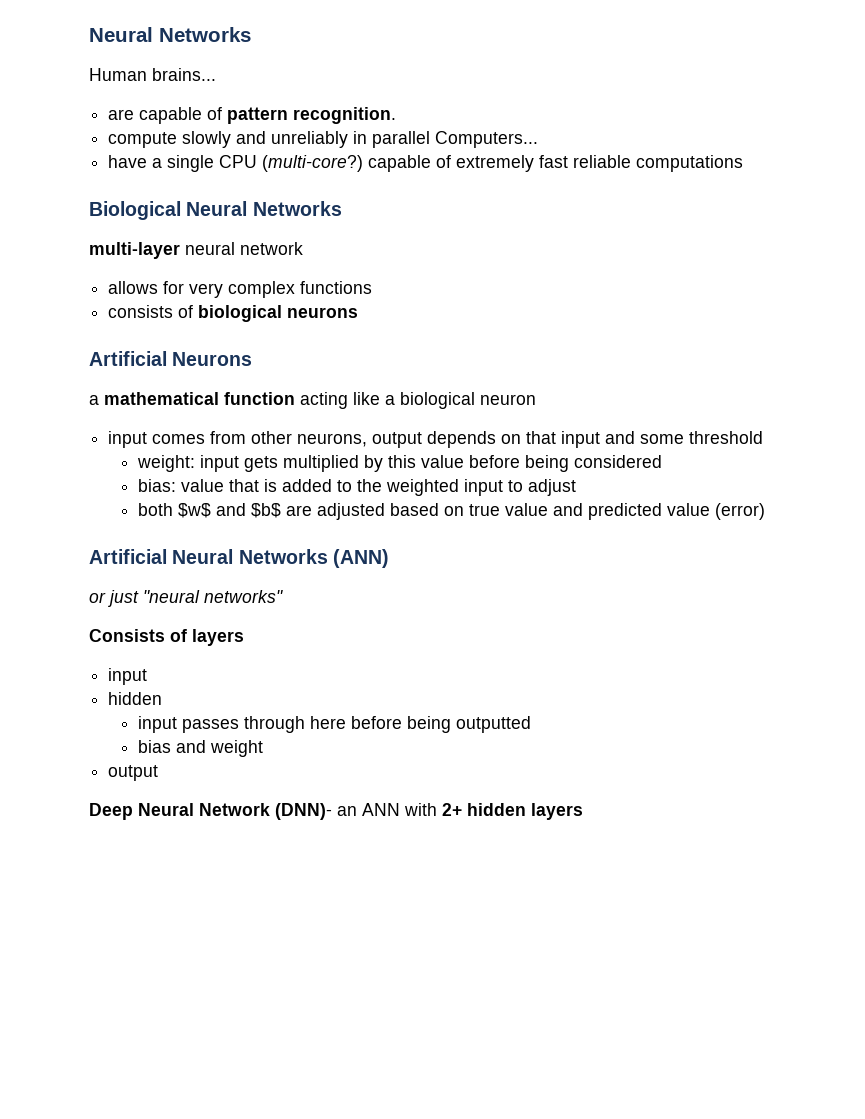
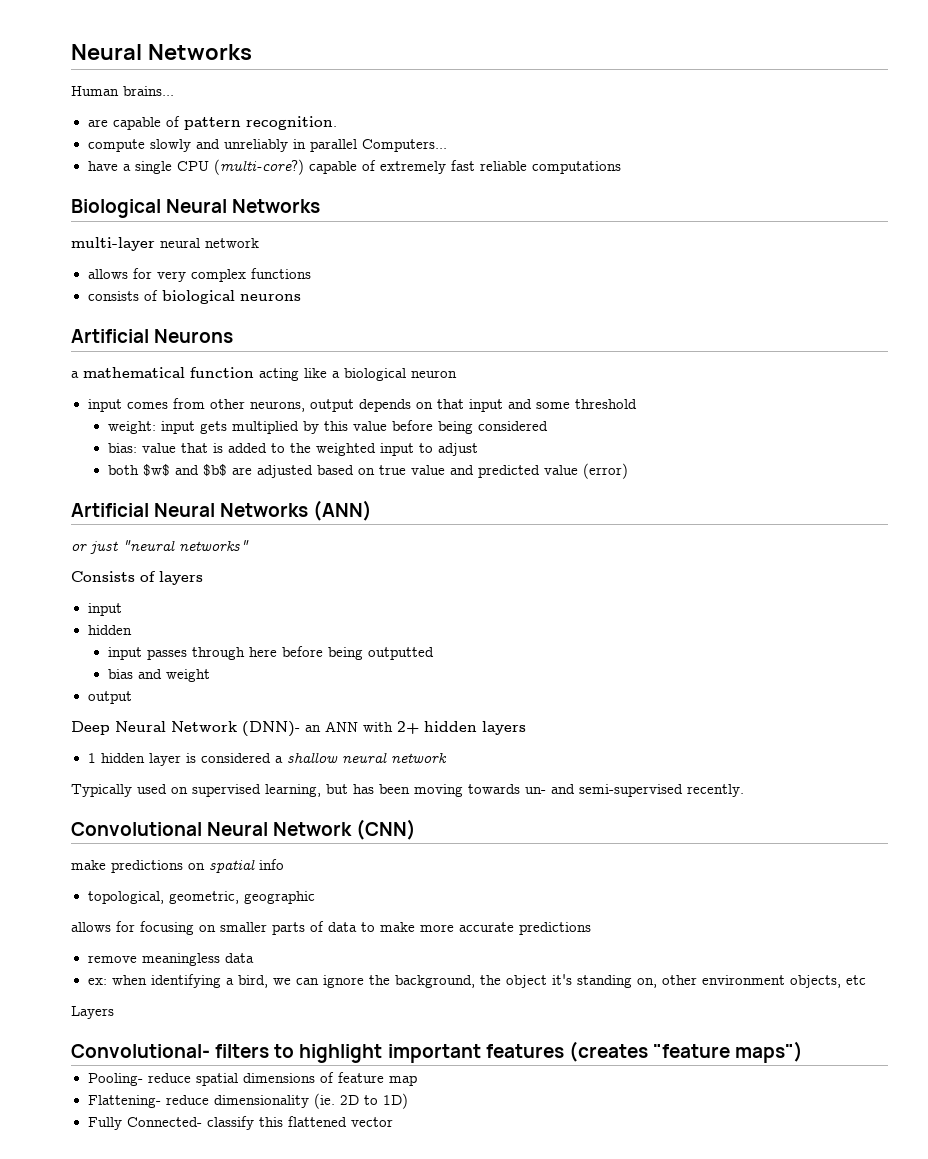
(583, 811) none -> [87,752,447,766] [71,784,744,797] [71,819,417,840] [71,859,284,873] [87,891,315,904] [71,921,591,935] [87,953,254,966] [87,974,866,988] [71,1006,114,1019] [71,1041,804,1063] [87,1072,417,1086] [87,1093,408,1109] [87,1116,393,1130] // 1 hidden layer is considered a shallow neural network // Typically used on supervised learning, but has been moving towards un- and semi-supervised recently. // Convolutional Neural Network (CNN) // make predictions on spatial info // topological, geometric, geographic // allows for focusing on smaller parts of data to make more accurate predictions // remove meaningless data // ex: when identifying a bird, we can ignore the background, the object it's standing on, other environment objects, etc // Layers // Convolutional- filters to highlight important features (creates "feature maps") // Pooling- reduce spatial dimensions of feature map // Flattening- reduce dimensionality (ie. 2D to 1D) // Fully Connected- classify this flattened vector

